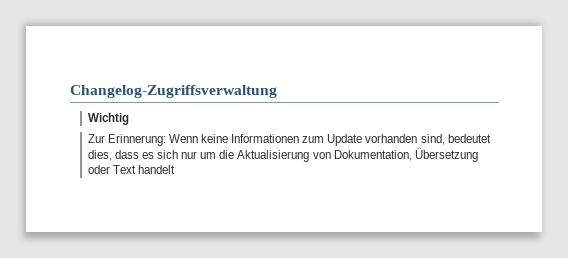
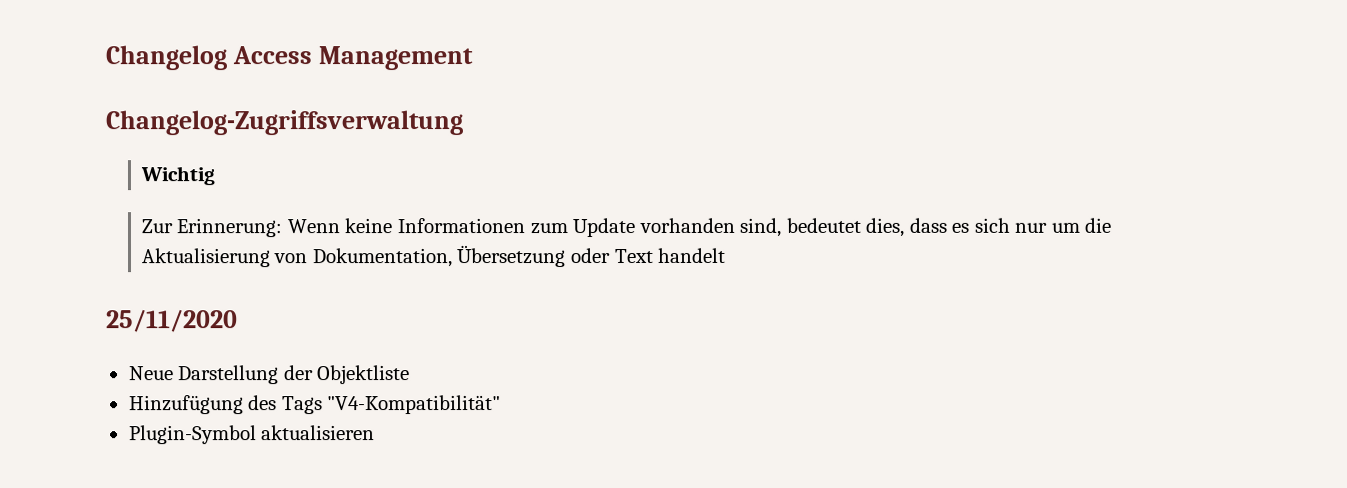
(70, 91) none -> [105,45,474,71] Changelog Access Management //
(175, 169) none -> [106,309,238,333] [128,365,411,385] [128,395,502,415] [128,425,376,445] // 25/11/2020 // Neue Darstellung der Objektliste // Hinzufügung des Tags "V4-Kompatibilität" // Plugin-Symbol aktualisieren

